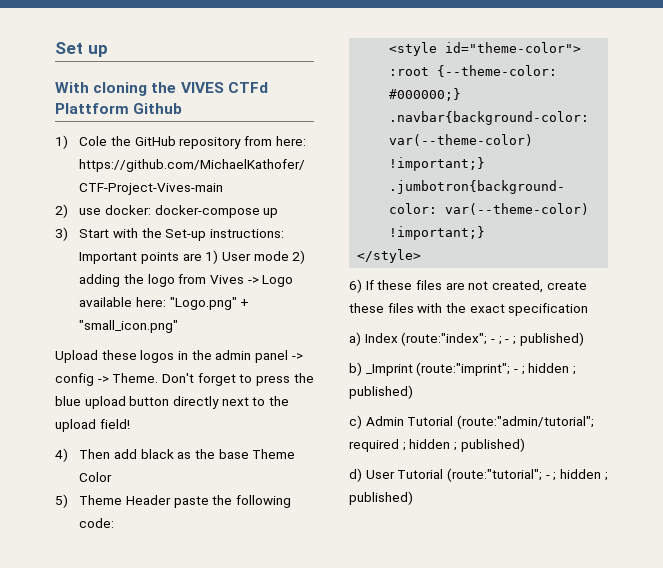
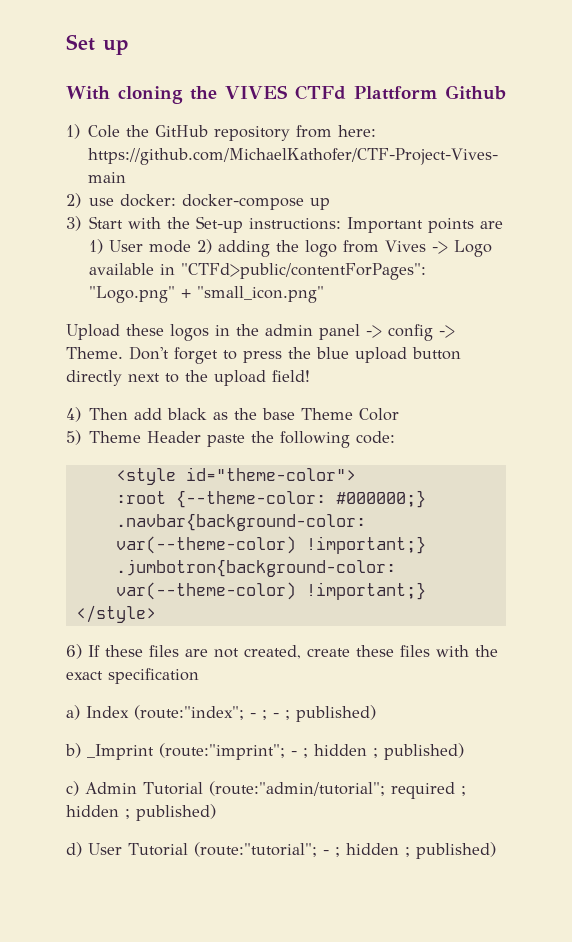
[136,297,167,307] here: -> [160,263,427,280] in "CTFd>public/contentForPages":

